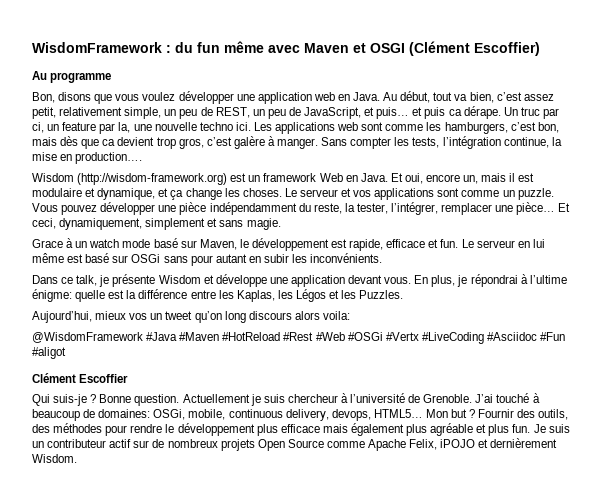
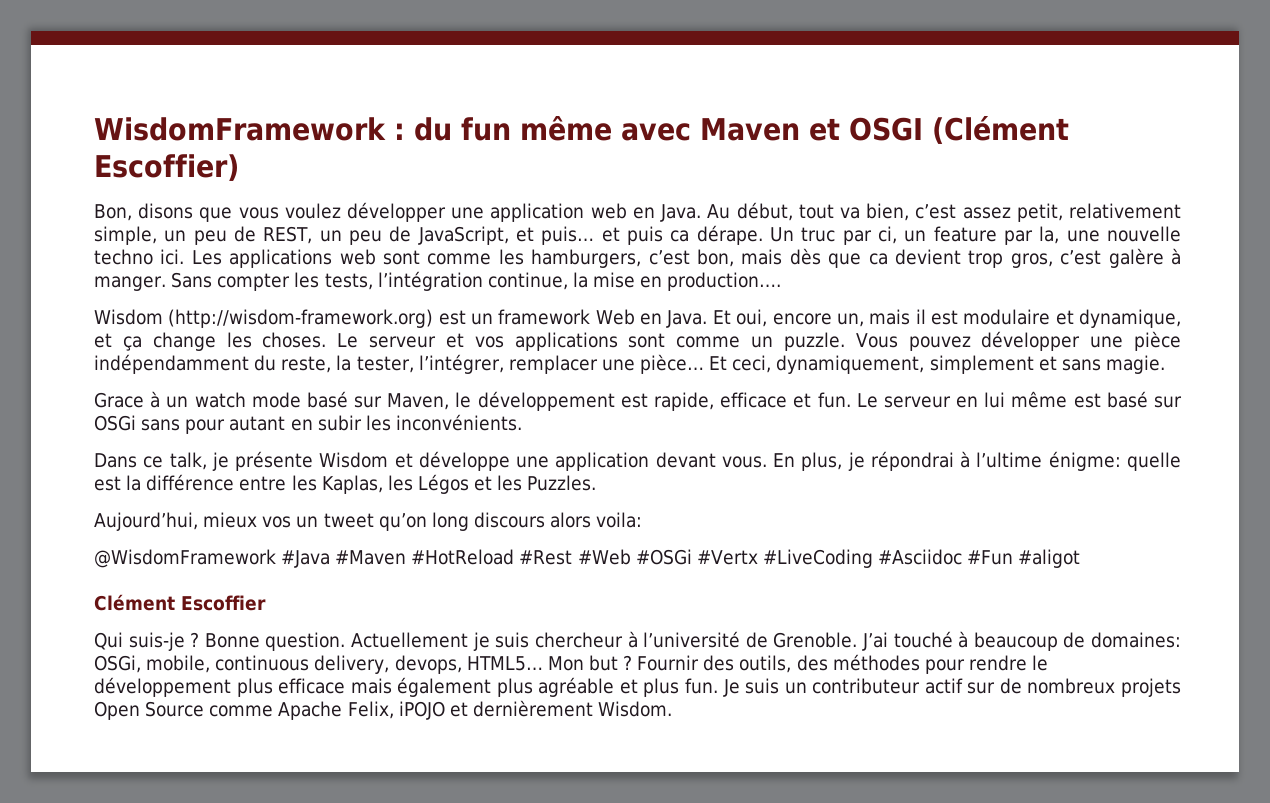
[32,71,112,83] // Au programme -> (239, 167) none

